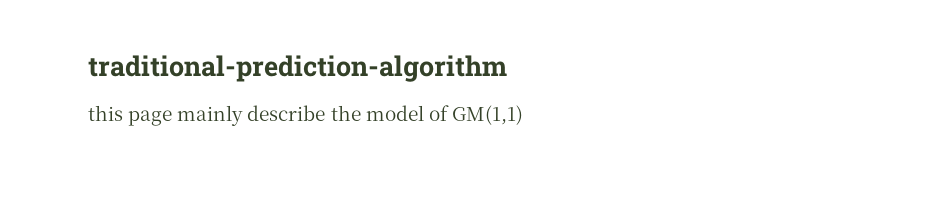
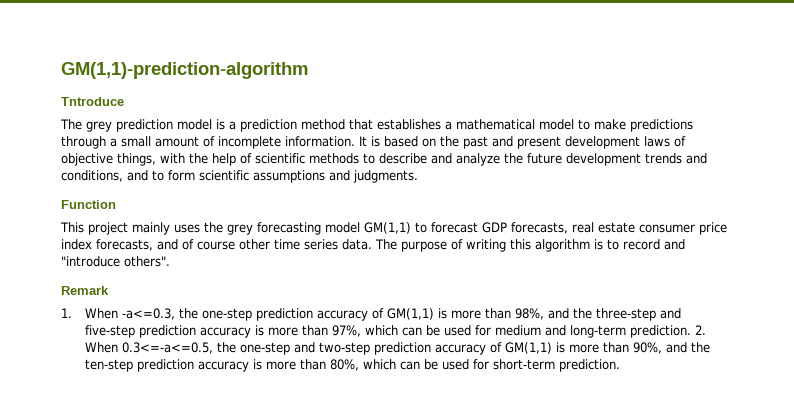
[88,55,507,82] [88,105,523,126] traditional-prediction-algorithm // this page mainly describe the model of GM(1,1) -> [61,62,308,79] [61,97,124,106] [60,119,693,132] [61,136,686,149] [61,153,707,166] [61,170,418,183] [61,200,116,209] [60,222,727,235] [61,239,685,252] [61,256,170,267] [61,286,109,295] [61,308,682,321] [85,325,707,338] [85,342,711,355] [85,359,621,372] GM(1,1)-prediction-algorithm // Tntroduce // The grey prediction model is a prediction method that establishes a mathematical model to make predictions through a small amount of incomplete information. It is based on the past and present development laws of objective things, with the help of scientific methods to describe and analyze the future development trends and conditions, and to form scientific assumptions and judgments. // Function // This project mainly uses the grey forecasting model GM(1,1) to forecast GDP forecasts, real estate consumer price index forecasts, and of course other time series data. The purpose of writing this algorithm is to record and "introduce others". // Remark // 1. When -a<=0.3, the one-step prediction accuracy of GM(1,1) is more than 98%, and the three-step and five-step prediction accuracy is more than 97%, which can be used for medium and long-term prediction. 2. When 0.3<=-a<=0.5, the one-step and two-step prediction accuracy of GM(1,1) is more than 90%, and the ten-step prediction accuracy is more than 80%, which can be used for short-term prediction.

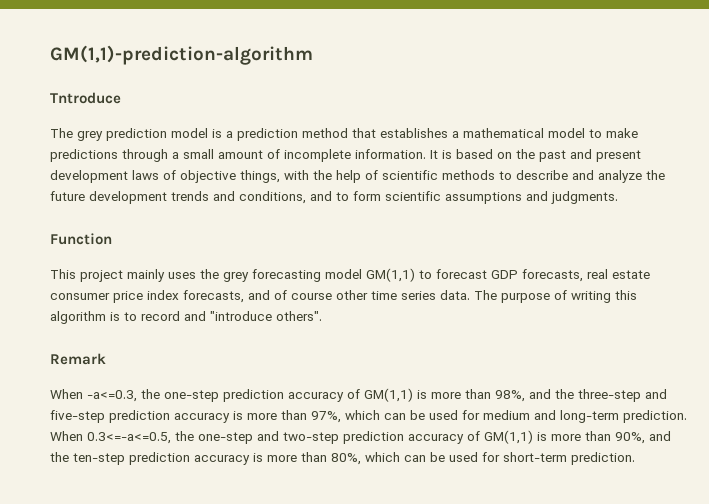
[61,308,72,318] 1. -> (106, 359) none
[695,325,707,335] 2. -> (687, 416) none

